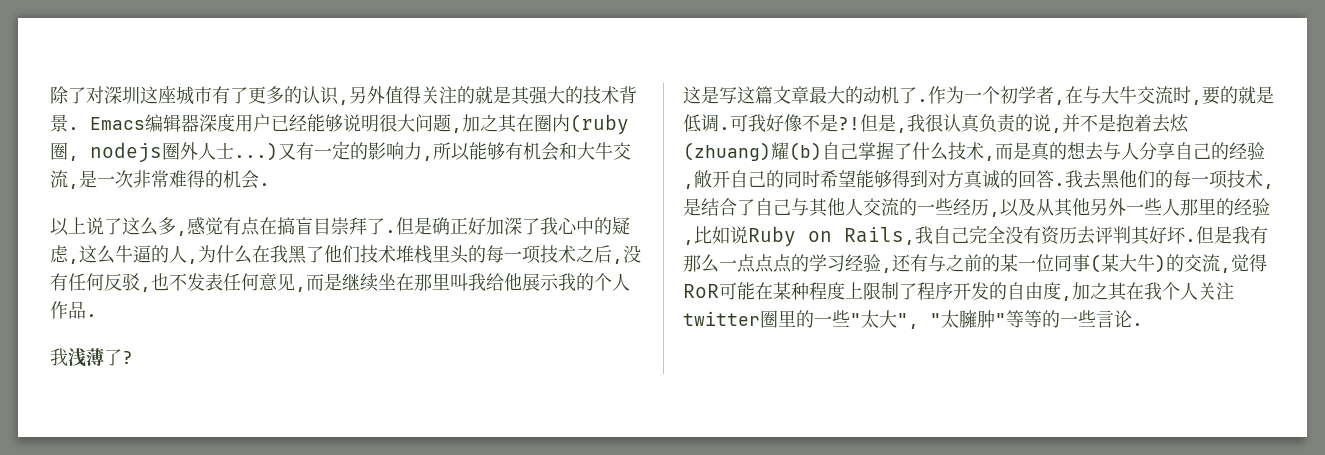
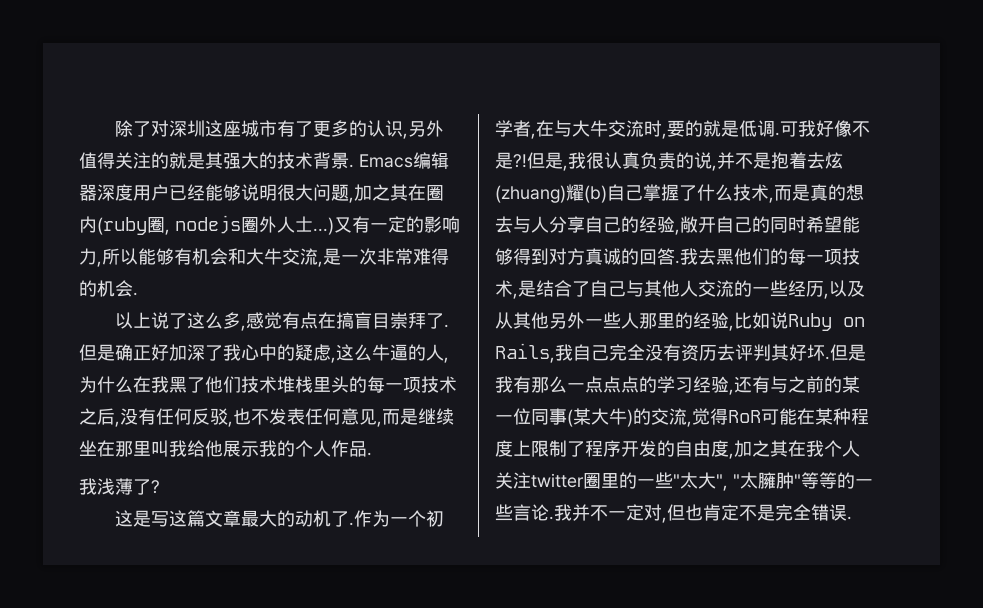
(1143, 324) none -> [554,504,852,523] 我并不一定对,但也肯定不是完全错误.

